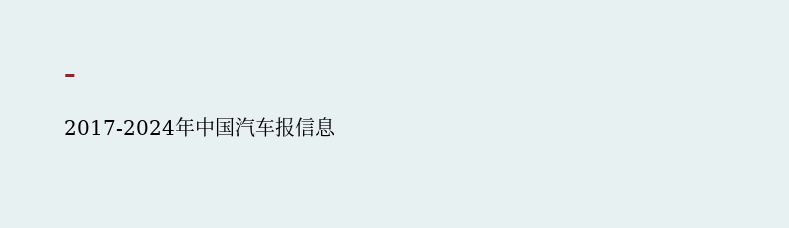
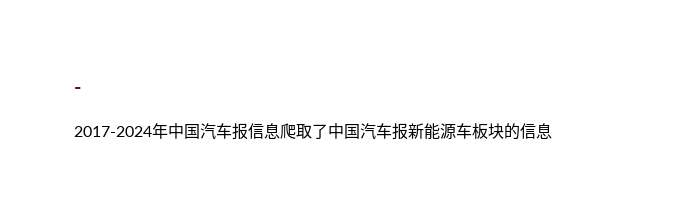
(336, 127) none -> [280,123,552,140] 爬取了中国汽车报新能源车板块的信息

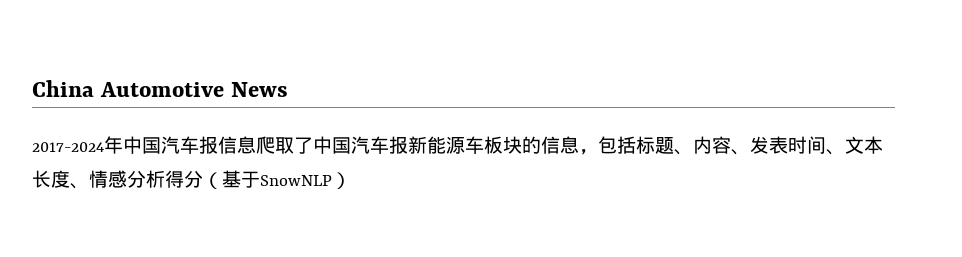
[74,87,81,94] - -> [32,80,289,97] China Automotive News
(552, 131) none -> [579,136,883,155] [32,170,351,189] ，包括标题、内容、发表时间、文本长度、情感分析得分（基于SnowNLP）

